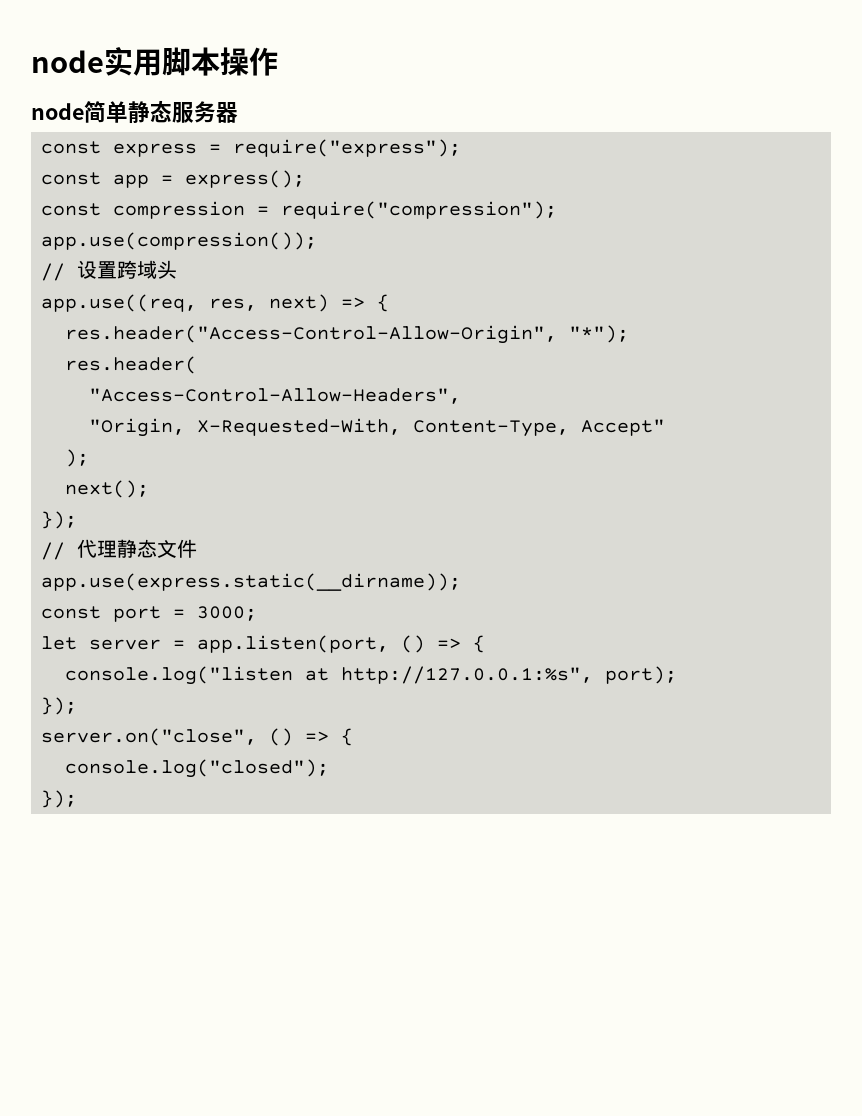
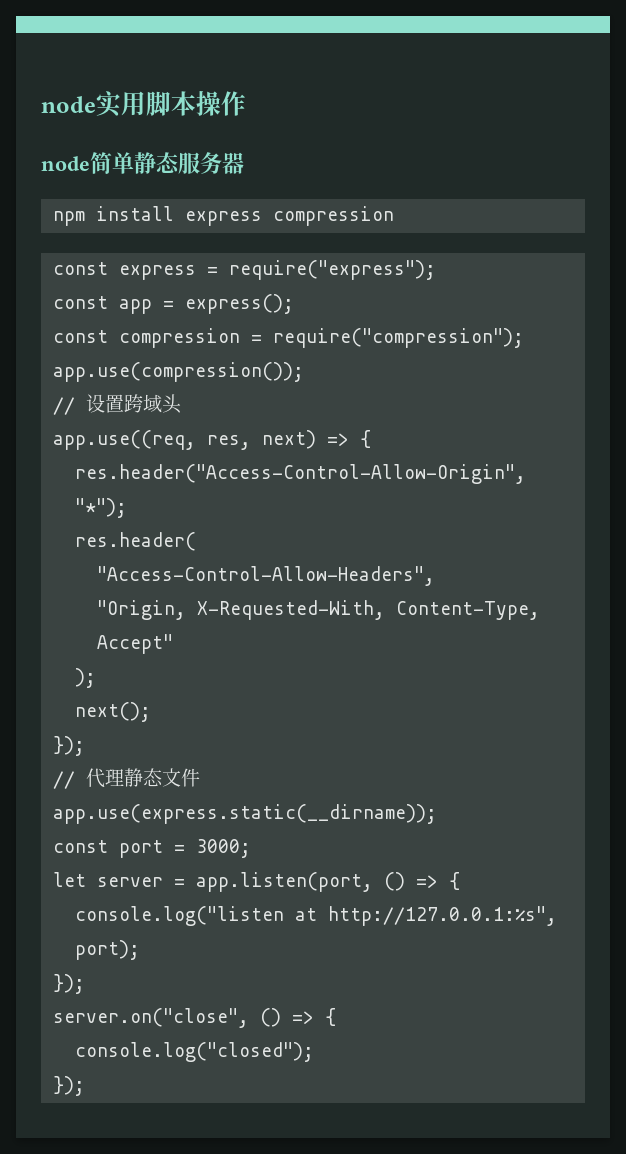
(238, 112) none -> [53,206,394,226] // npm install express compression

